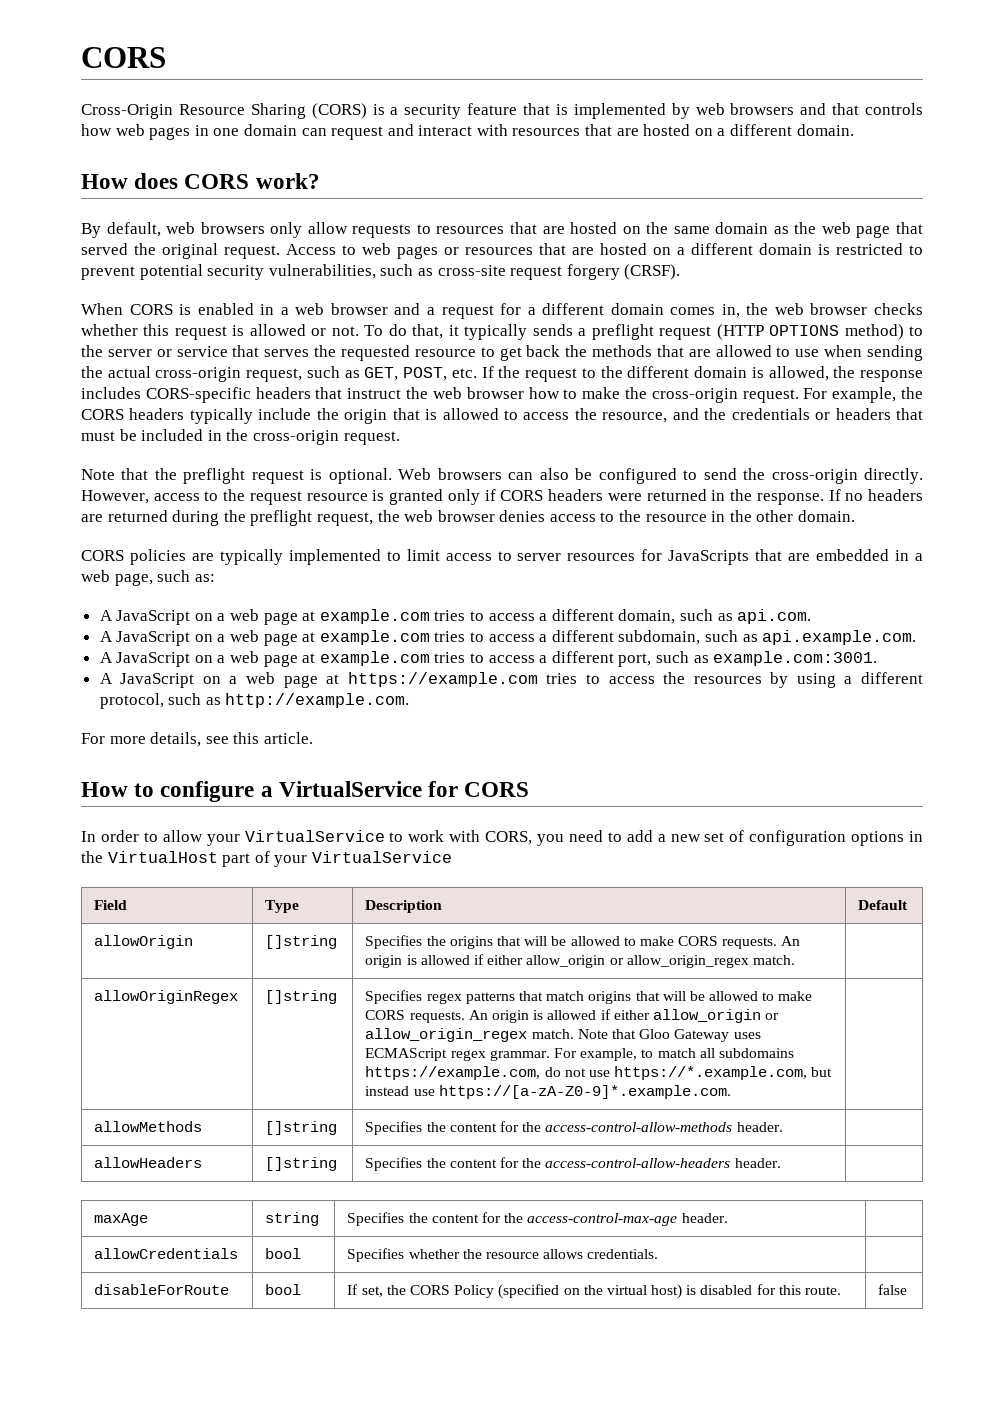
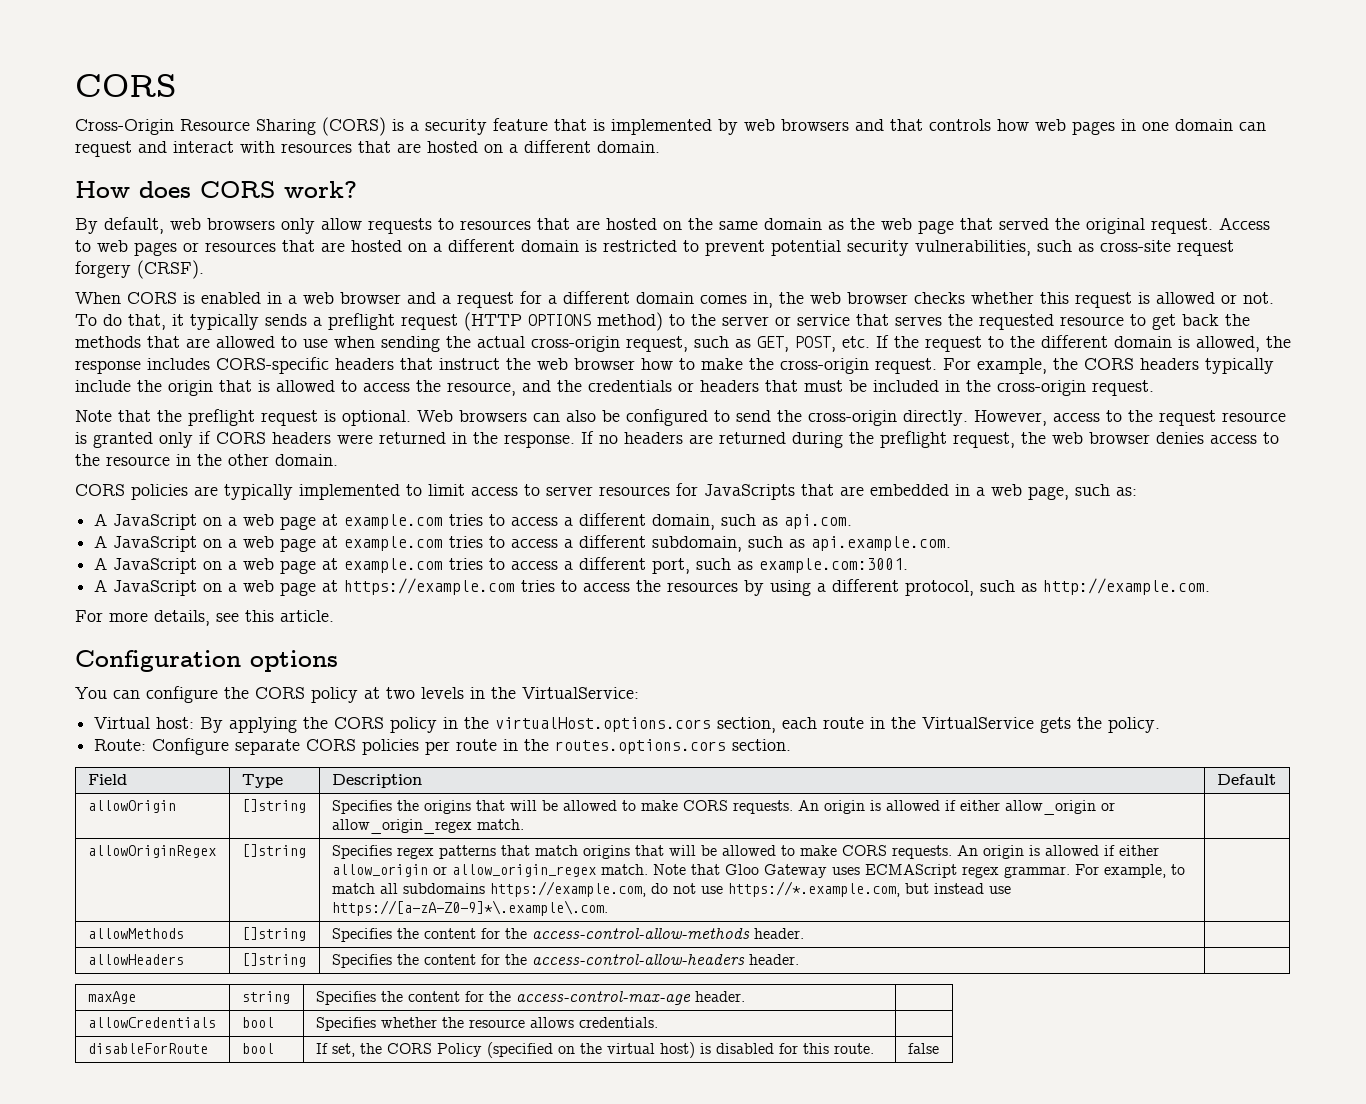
[81,781,530,802] [81,830,923,846] [81,851,452,867] How to configure a VirtualService for CORS // In order to allow your VirtualService to work with CORS, you need to add a new set of configuration options in the VirtualHost part of your VirtualService -> [75,650,338,672] [75,686,639,703] [94,717,1161,733] [94,738,792,755] Configuration options // You can configure the CORS policy at two levels in the VirtualService: // Virtual host: By applying the CORS policy in the virtualHost.options.cors section, each route in the VirtualService gets the policy. // Route: Configure separate CORS policies per route in the routes.options.cors section.
[438,1085,731,1099] https://[a-zA-Z0-9]*.example.com. -> [331,900,608,916] https://[a-zA-Z0-9]*\.example\.com.

